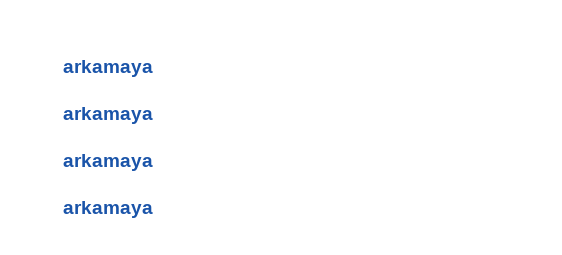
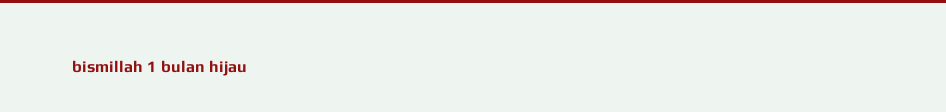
[63,60,153,77] [63,107,153,124] [63,154,153,171] [63,201,153,218] arkamaya // arkamaya // arkamaya // arkamaya -> [72,60,247,76] bismillah 1 bulan hijau

